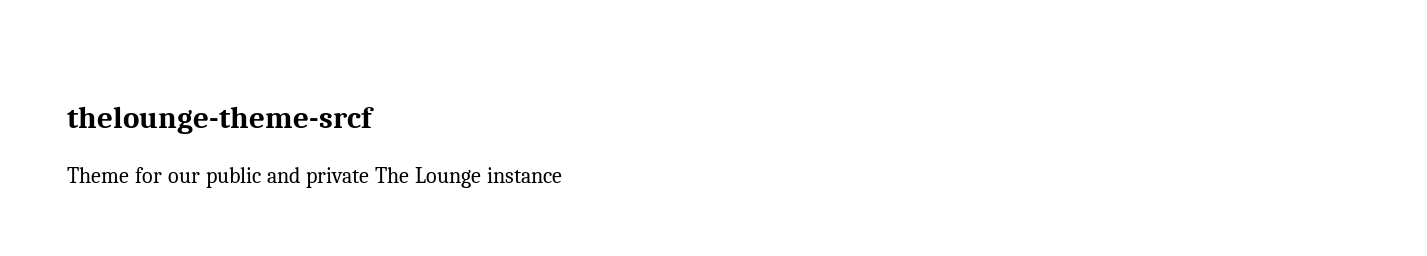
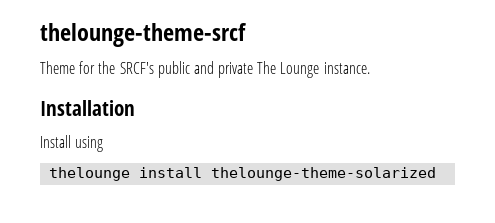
[167,172,200,183] our -> [98,61,154,74] the SRCF's
[486,167,562,183] instance -> [323,62,370,74] [40,100,135,116] [40,135,104,152] [49,167,437,181] instance. // Installation // Install using // thelounge install thelounge-theme-solarized

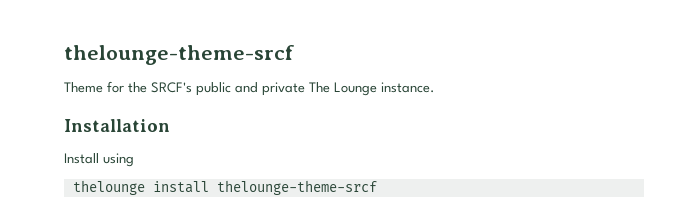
[211,167,437,181] thelounge-theme-solarized -> [216,180,377,195] thelounge-theme-srcf

